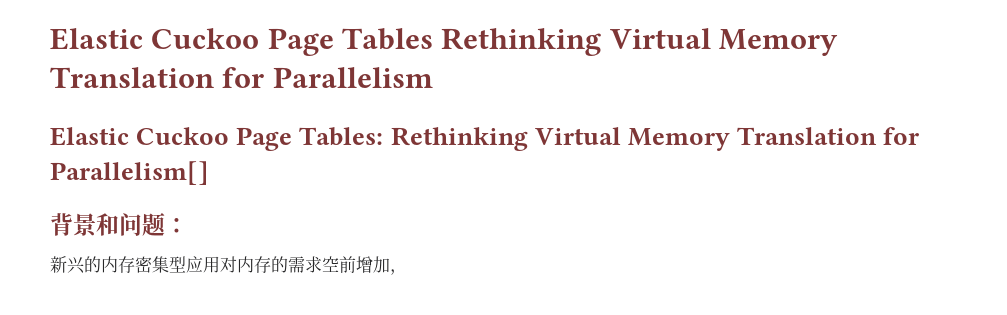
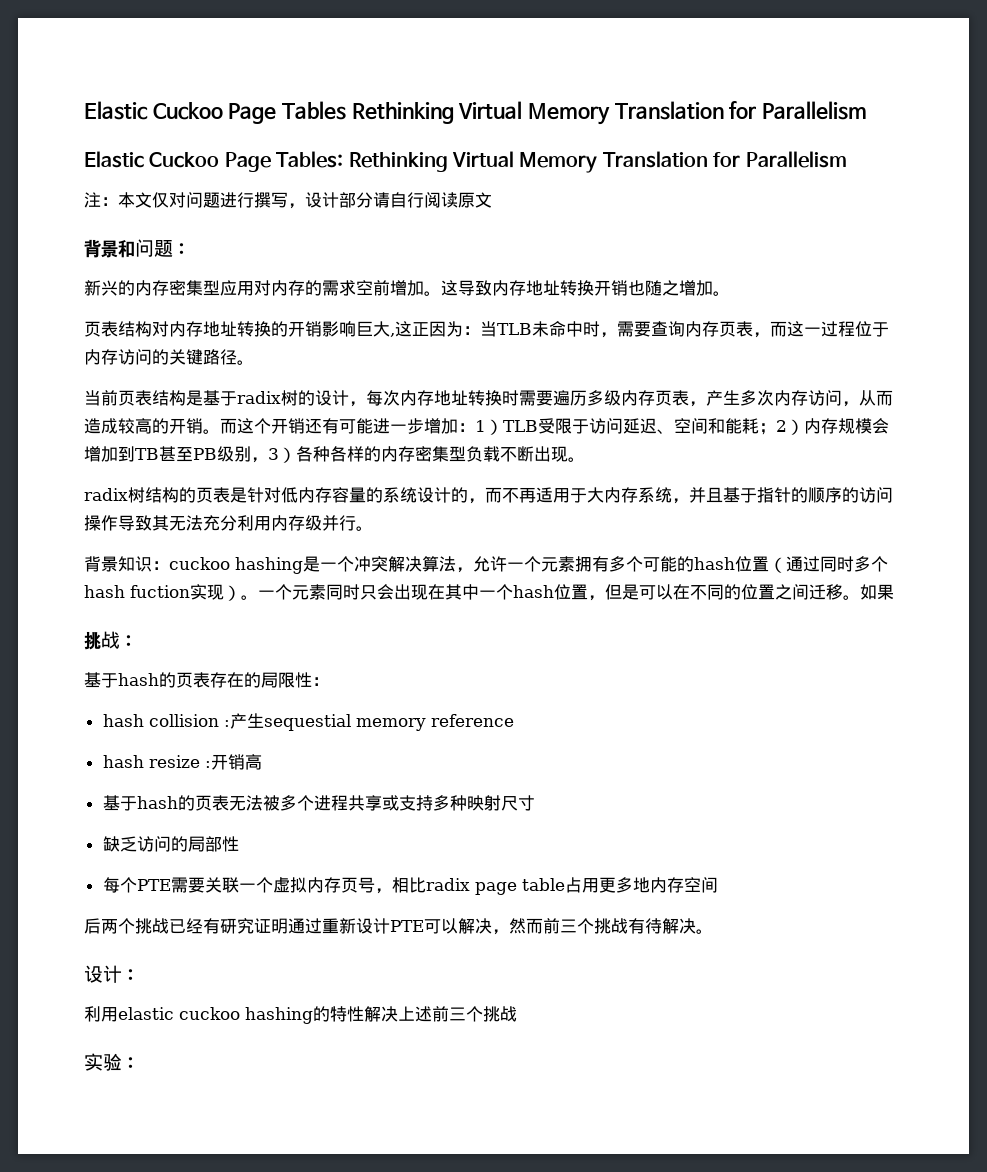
[50,161,209,185] Parallelism[] -> [745,151,847,168] [84,192,492,209] Parallelism // 注：本文仅对问题进行撰写，设计部分请自行阅读原文
[390,269,407,275] ， -> [424,280,730,296] [84,321,889,338] [84,349,254,365] [84,390,893,407] [84,418,889,435] [84,446,585,463] [84,487,893,504] [84,515,373,531] [84,556,888,574] [84,584,894,601] [84,631,137,650] [84,672,329,688] [102,713,514,731] [102,754,262,770] [102,795,535,811] [102,836,239,852] [102,877,718,895] [84,918,713,935] [84,965,139,983] [84,1006,517,1024] [84,1053,139,1071] 。这导致内存地址转换开销也随之增加。 // 页表结构对内存地址转换的开销影响巨大,这正因为：当TLB未命中时，需要查询内存页表，而这一过程位于内存访问的关键路径。 // 当前页表结构是基于radix树的设计，每次内存地址转换时需要遍历多级内存页表，产生多次内存访问，从而造成较高的开销。而这个开销还有可能进一步增加：1）TLB受限于访问延迟、空间和能耗；2）内存规模会增加到TB甚至PB级别，3）各种各样的内存密集型负载不断出现。 // radix树结构的页表是针对低内存容量的系统设计的，而不再适用于大内存系统，并且基于指针的顺序的访问操作导致其无法充分利用内存级并行。 // 背景知识：cuckoo hashing是一个冲突解决算法，允许一个元素拥有多个可能的hash位置（通过同时多个hash fuction实现）。一个元素同时只会出现在其中一个hash位置，但是可以在不同的位置之间迁移。如果 // 挑战： // 基于hash的页表存在的局限性： // hash collision :产生sequestial memory reference // hash resize :开销高 // 基于hash的页表无法被多个进程共享或支持多种映射尺寸 // 缺乏访问的局部性 // 每个PTE需要关联一个虚拟内存页号，相比radix page table占用更多地内存空间 // 后两个挑战已经有研究证明通过重新设计PTE可以解决，然而前三个挑战有待解决。 // 设计： // 利用elastic cuckoo hashing的特性解决上述前三个挑战 // 实验：

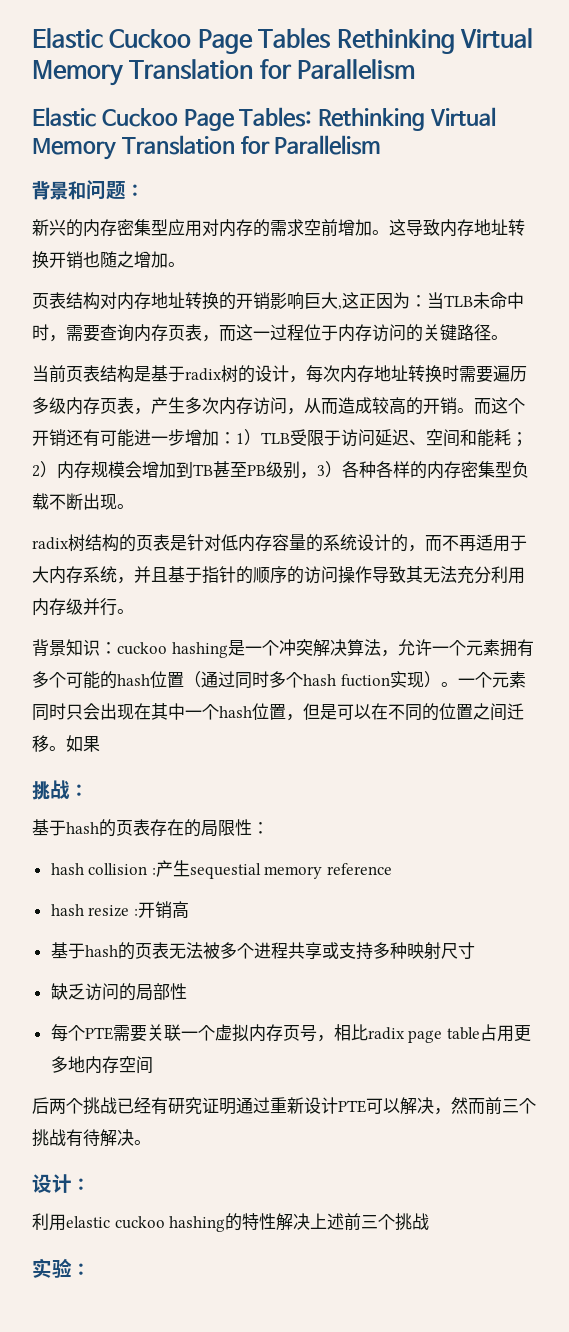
[84,192,492,209] // 注：本文仅对问题进行撰写，设计部分请自行阅读原文 -> (382, 145) none

